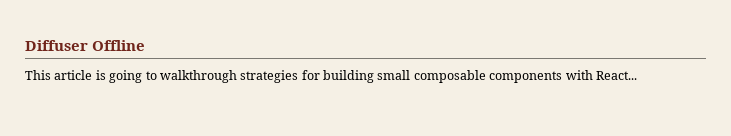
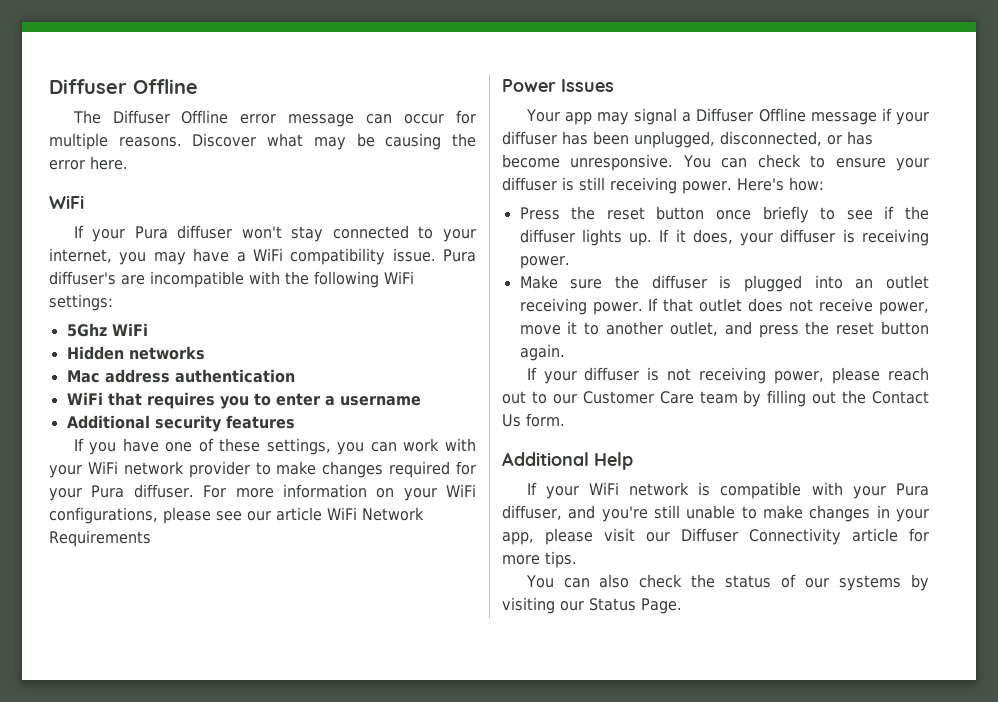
[25,70,637,83] This article is going to walkthrough strategies for building small composable components with React... -> [72,110,477,127] [49,133,477,150] [49,156,128,170] [49,195,84,209] [73,225,477,242] [49,248,476,265] [49,271,414,288] [49,294,113,311] [66,323,148,337] [66,346,205,360] [66,369,295,383] [66,392,421,409] [66,415,295,432] [73,438,476,455] [49,461,476,478] [49,484,477,501] [49,507,424,524] [49,530,151,547] [502,79,614,92] [525,108,929,125] [502,131,873,148] [502,154,929,171] [502,177,824,194] [519,206,930,223] [519,229,929,246] [519,256,570,269] [519,275,929,292] [519,298,929,315] [519,321,929,338] [519,344,565,361] [526,367,929,384] [502,390,929,407] [502,413,565,427] [502,452,633,470] [526,482,929,499] [502,505,929,522] [502,528,929,545] [502,551,577,568] [525,574,929,591] [502,597,682,614] The Diffuser Offline error message can occur for multiple reasons. Discover what may be causing the error here. // WiFi // If your Pura diffuser won't stay connected to your internet, you may have a WiFi compatibility issue. Pura diffuser's are incompatible with the following WiFi settings: // 5Ghz WiFi // Hidden networks // Mac address authentication // WiFi that requires you to enter a username // Additional security features // If you have one of these settings, you can work with your WiFi network provider to make changes required for your Pura diffuser. For more information on your WiFi configurations, please see our article WiFi Network Requirements // Power Issues // Your app may signal a Diffuser Offline message if your diffuser has been unplugged, disconnected, or has become unresponsive. You can check to ensure your diffuser is still receiving power. Here's how: // Press the reset button once briefly to see if the diffuser lights up. If it does, your diffuser is receiving power. // Make sure the diffuser is plugged into an outlet receiving power. If that outlet does not receive power, move it to another outlet, and press the reset button again. // If your diffuser is not receiving power, please reach out to our Customer Care team by filling out the Contact Us form. // Additional Help // If your WiFi network is compatible with your Pura diffuser, and you're still unable to make changes in your app, please visit our Diffuser Connectivity article for more tips. // You can also check the status of our systems by visiting our Status Page.

